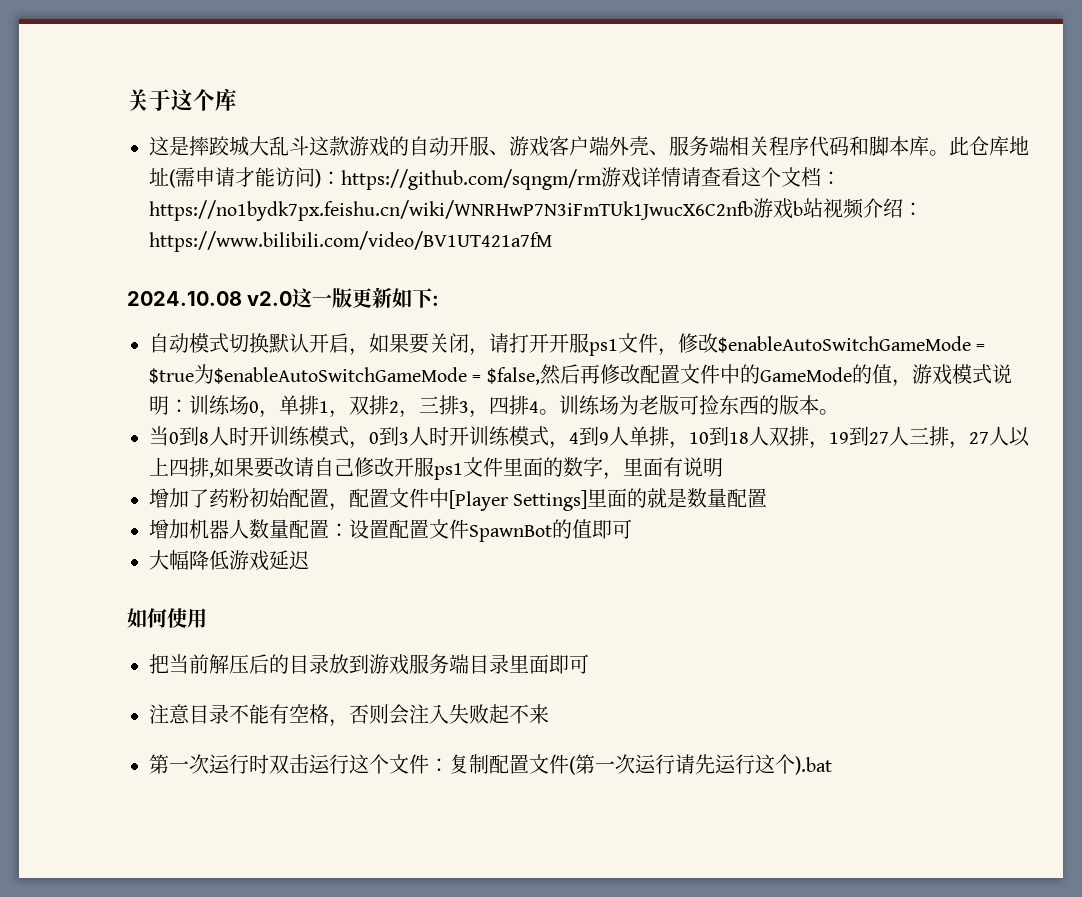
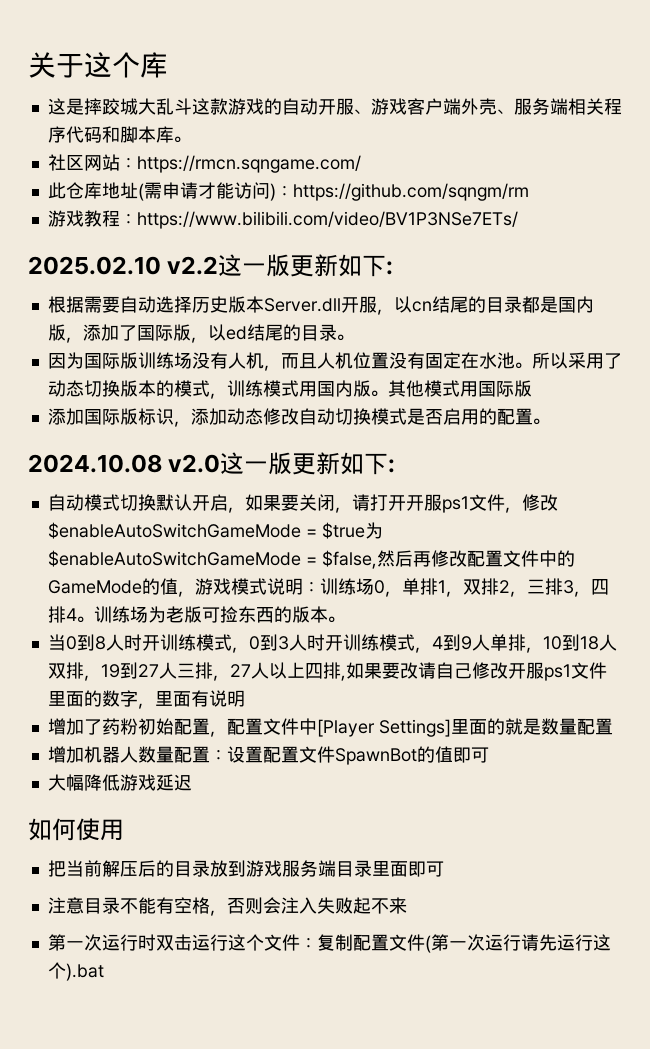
(949, 153) none -> [47,154,361,173] // 社区网站：https://rmcn.sqngame.com/ //
[601,167,841,188] [149,198,923,221] [149,231,552,252] 游戏详情请查看这个文档：https://no1bydk7px.feishu.cn/wiki/WNRHwP7N3iFmTUk1JwucX6C2nfb游戏b站视频介绍：https://www.bilibili.com/video/BV1UT421a7fM -> [47,210,518,229] [28,254,394,277] [47,296,594,315] [47,324,354,343] [47,352,622,371] [47,380,532,399] [47,408,550,427] // 游戏教程：https://www.bilibili.com/video/BV1P3NSe7ETs/ // 2025.02.10 v2.2这一版更新如下: // 根据需要自动选择历史版本Server.dll开服，以cn结尾的目录都是国内版，添加了国际版，以ed结尾的目录。 // 因为国际版训练场没有人机，而且人机位置没有固定在水池。所以采用了动态切换版本的模式，训练模式用国内版。其他模式用国际版 // 添加国际版标识，添加动态修改自动切换模式是否启用的配置。

